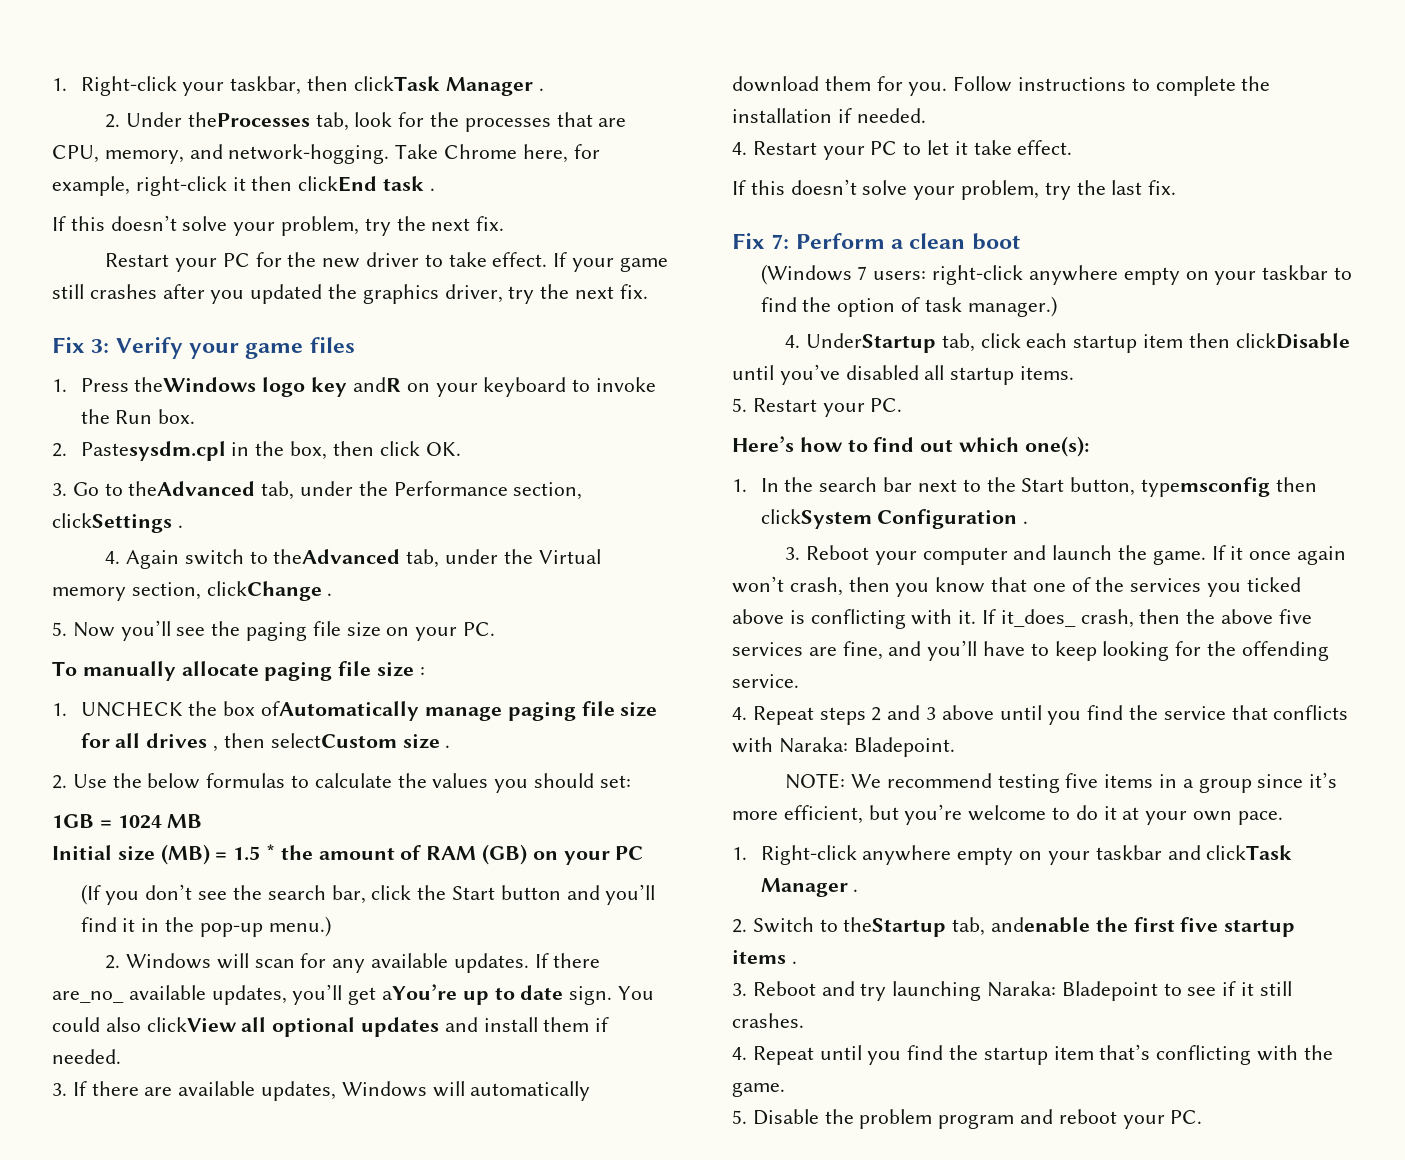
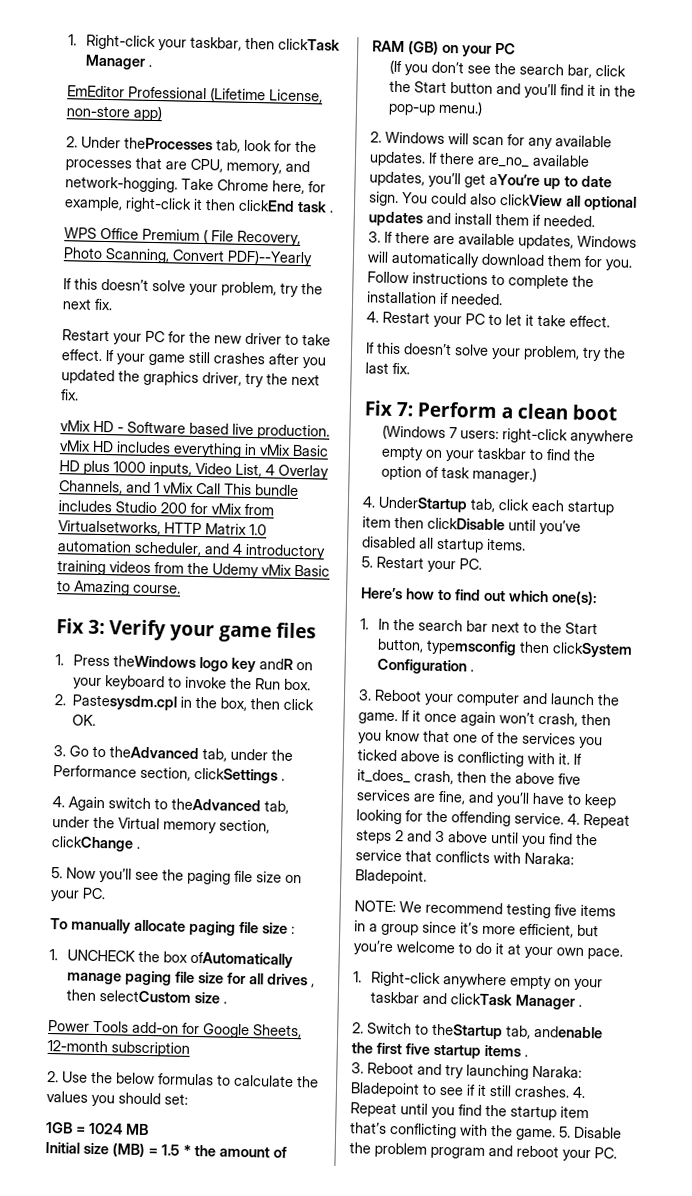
(544, 89) none -> [67,85,323,104] [66,105,163,122] // EmEditor Professional (Lifetime License, non-store app)
(435, 189) none -> [64,227,301,246] [63,247,313,267] // WPS Office Premium ( File Recovery, Photo Scanning, Convert PDF)--Yearly
(648, 291) none -> [60,420,330,440] [59,440,329,458] [59,460,329,480] [59,480,299,497] [58,500,274,516] [58,520,267,536] [57,540,326,560] [57,560,330,579] [57,580,181,596] // vMix HD - Software based live production. vMix HD includes everything in vMix Basic HD plus 1000 inputs, Video List, 4 Overlay Channels, and 1 vMix Call This bundle includes Studio 200 for vMix from Virtualsetworks, HTTP Matrix 1.0 automation scheduler, and 4 introductory training videos from the Udemy vMix Basic to Amazing course.
(451, 746) none -> [48,1020,302,1039] [47,1040,190,1057] // Power Tools add-on for Google Sheets, 12-month subscription
(799, 681) // -> (564, 818) none
(804, 1020) // -> (570, 1091) none
(785, 1089) // -> (556, 1134) none

